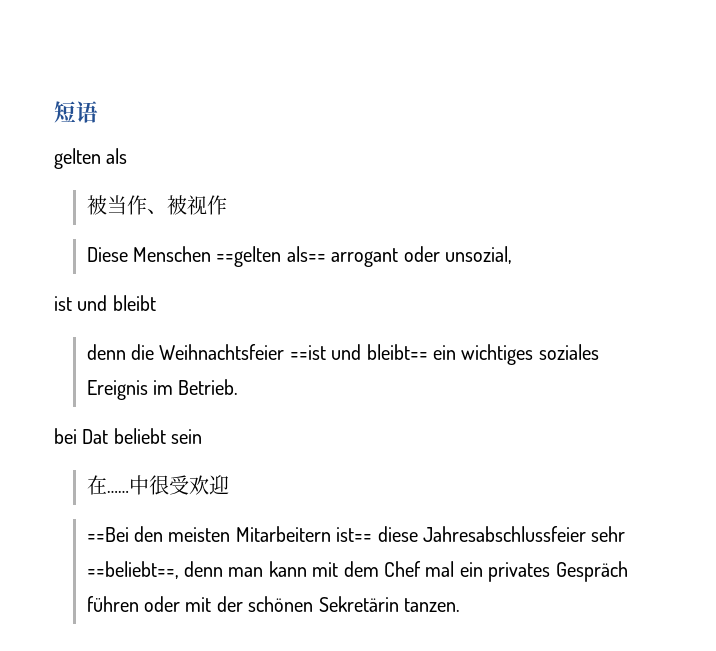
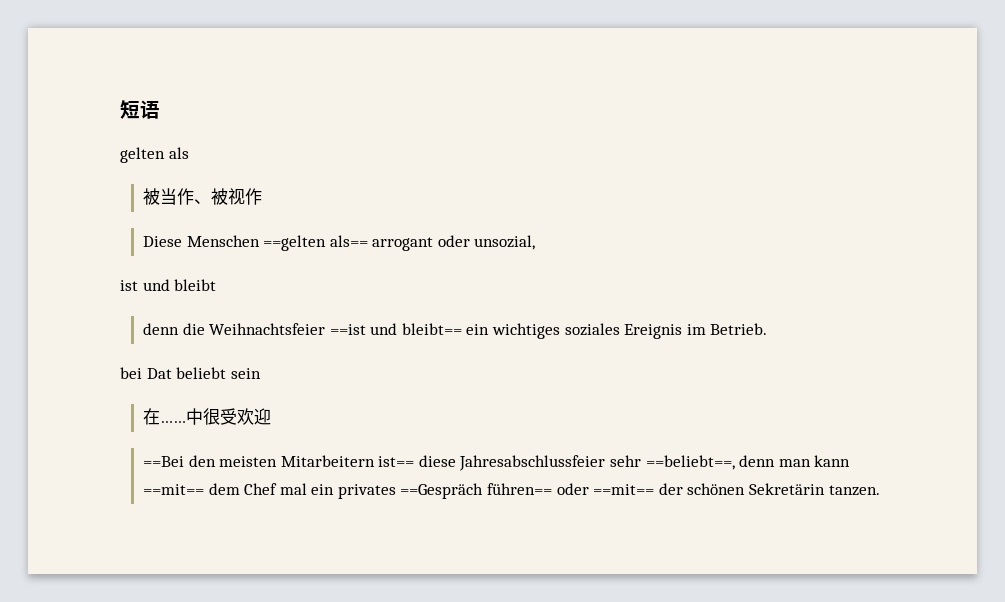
[312,562,339,577] mit -> [142,484,204,495] ==mit==
[555,561,628,582] [86,596,212,612] Gespräch führen oder mit -> [400,483,655,499] ==Gespräch führen== oder ==mit==

